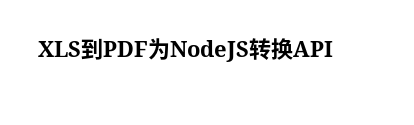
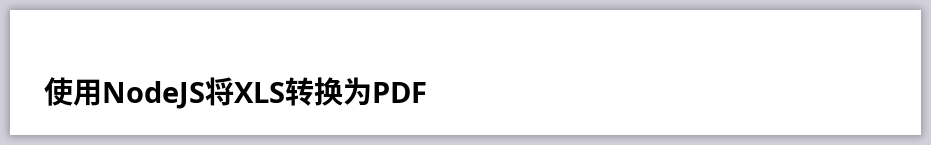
[38,38,333,62] XLS到PDF为NodeJS转换API -> [44,77,427,109] 使用NodeJS将XLS转换为PDF

